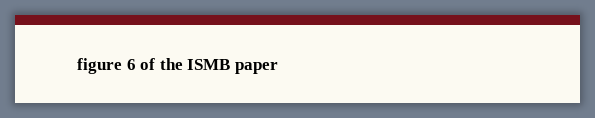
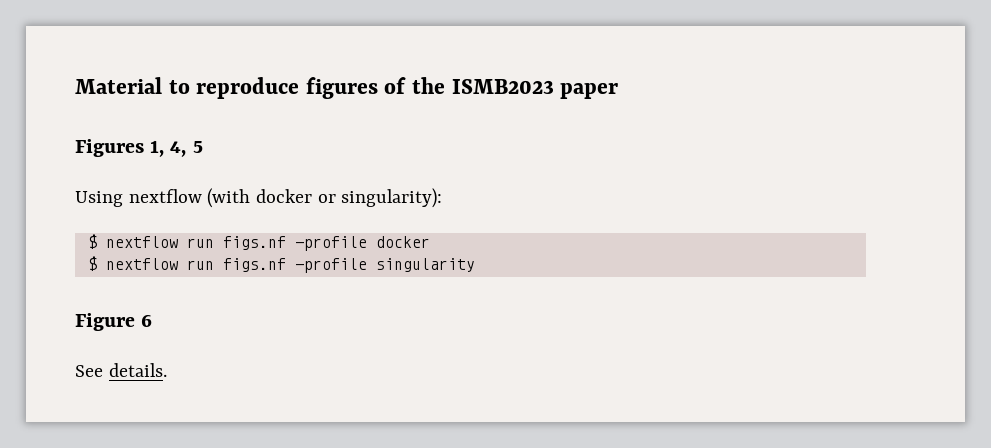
[77,58,136,74] figure 6 -> [75,77,378,99] Material to reproduce figures
[187,59,231,70] ISMB -> [451,79,554,94] ISMB2023
(278, 68) none -> [75,139,203,157] [75,188,443,208] [87,234,430,251] [87,256,475,273] [75,313,153,331] [75,363,167,377] // Figures 1, 4, 5 // Using nextflow (with docker or singularity): // $ nextflow run figs.nf -profile docker // $ nextflow run figs.nf -profile singularity // Figure 6 // See details.

